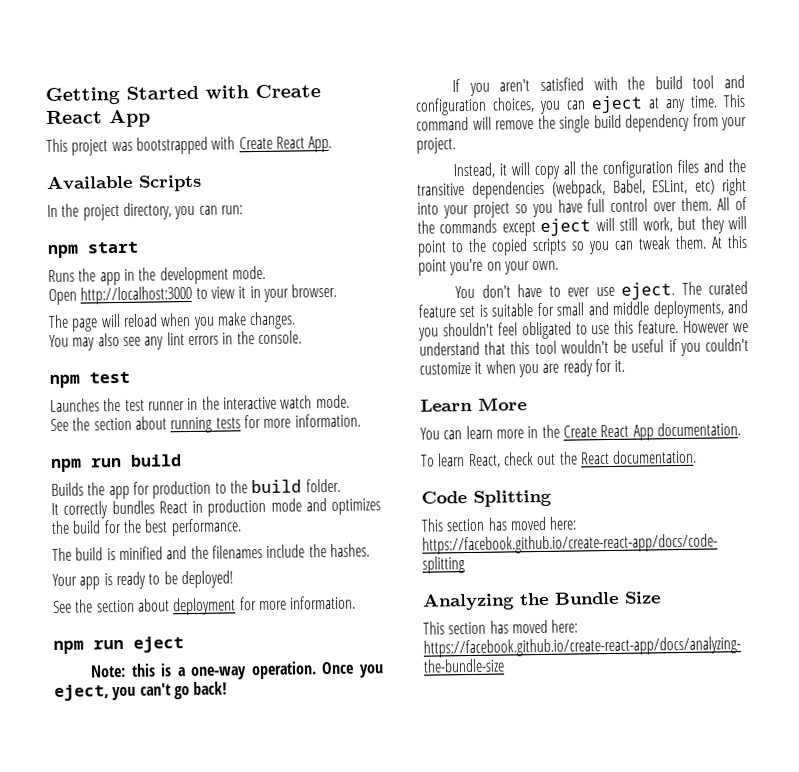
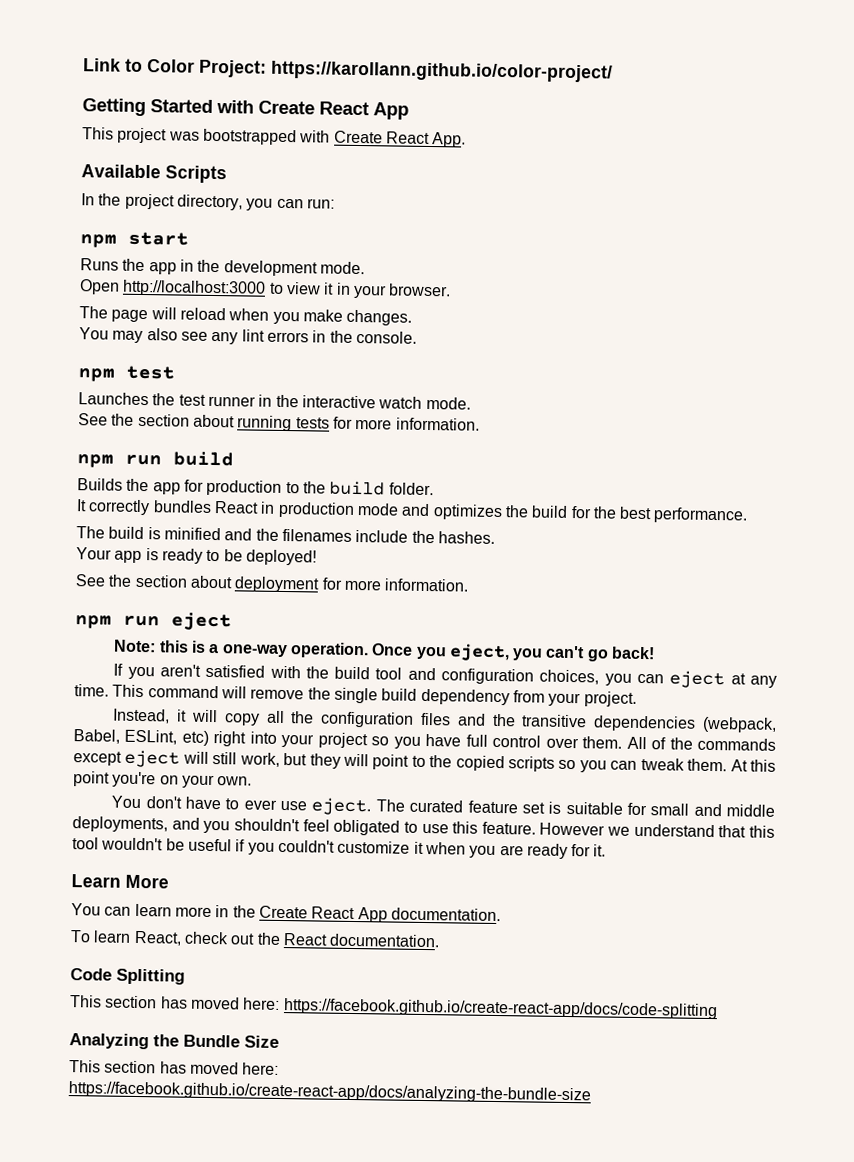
(45, 96) none -> [83,58,613,83] Link to Color Project: https://karollann.github.io/color-project/ //

